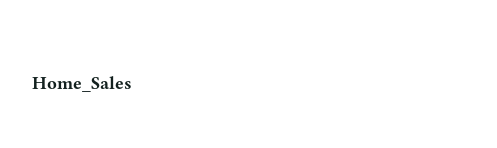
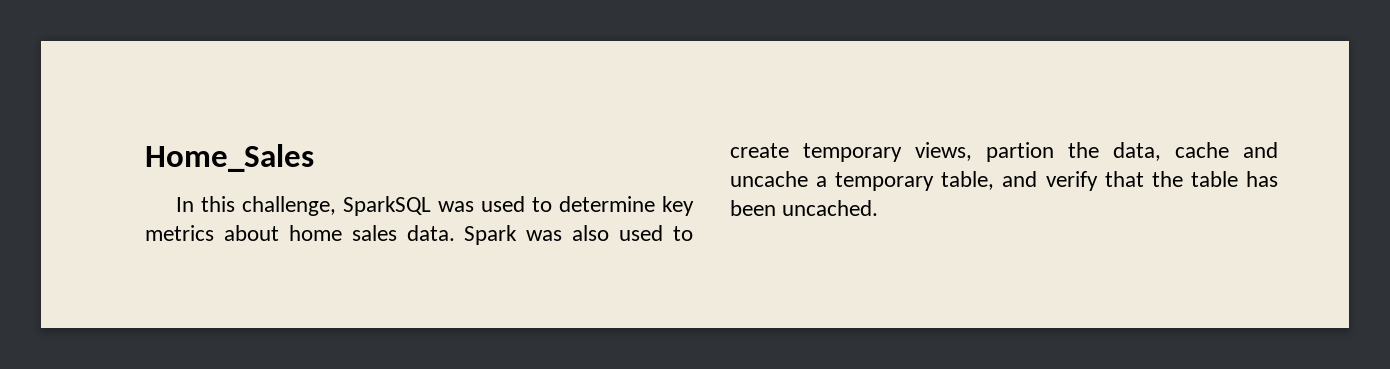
(132, 84) none -> [176,196,695,216] [145,225,694,245] [730,142,1278,162] [730,171,1278,191] [730,200,879,216] // In this challenge, SparkSQL was used to determine key metrics about home sales data. Spark was also used to create temporary views, partion the data, cache and uncache a temporary table, and verify that the table has been uncached.

